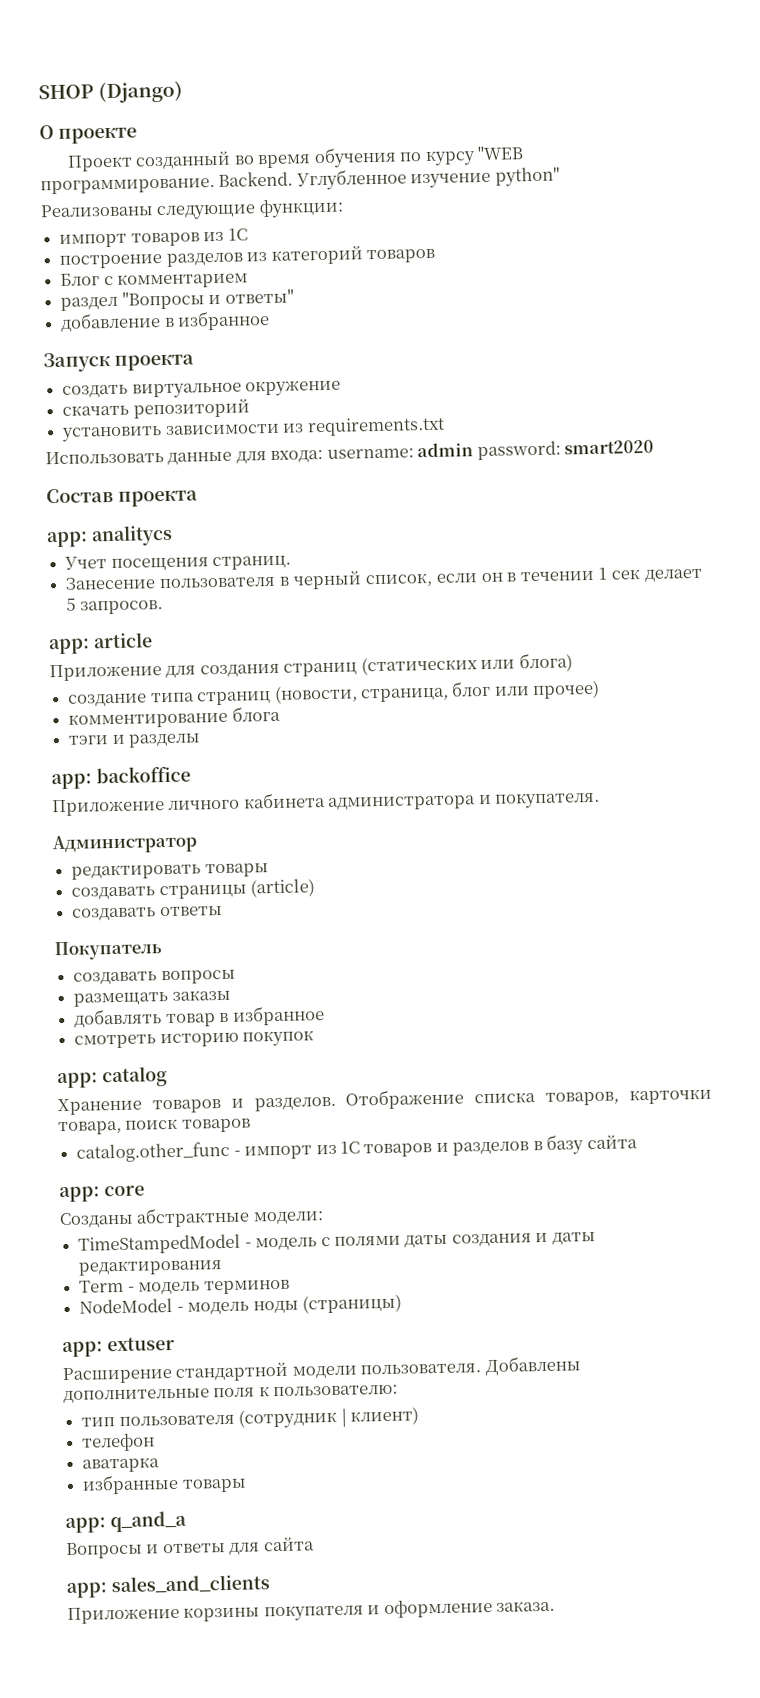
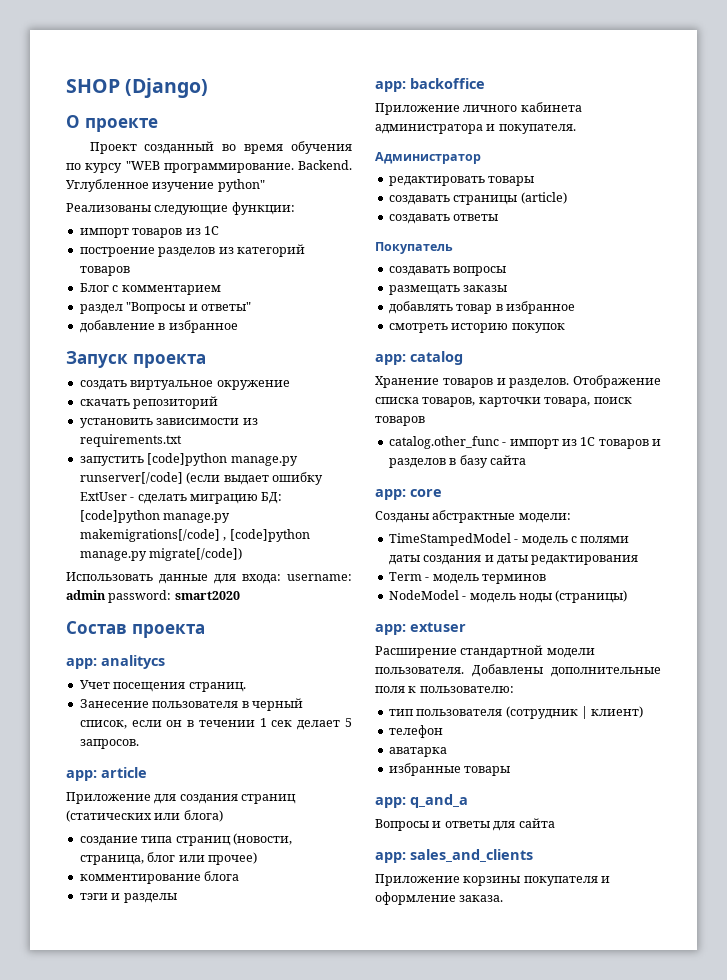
(445, 426) none -> [79,453,298,466] [79,472,323,485] [79,492,283,504] [79,510,231,523] [79,529,310,542] [79,548,243,561] // запустить [code]python manage.py runserver[/code] (если выдает ошибку ExtUser - сделать миграцию БД: [code]python manage.py makemigrations[/code] , [code]python manage.py migrate[/code])

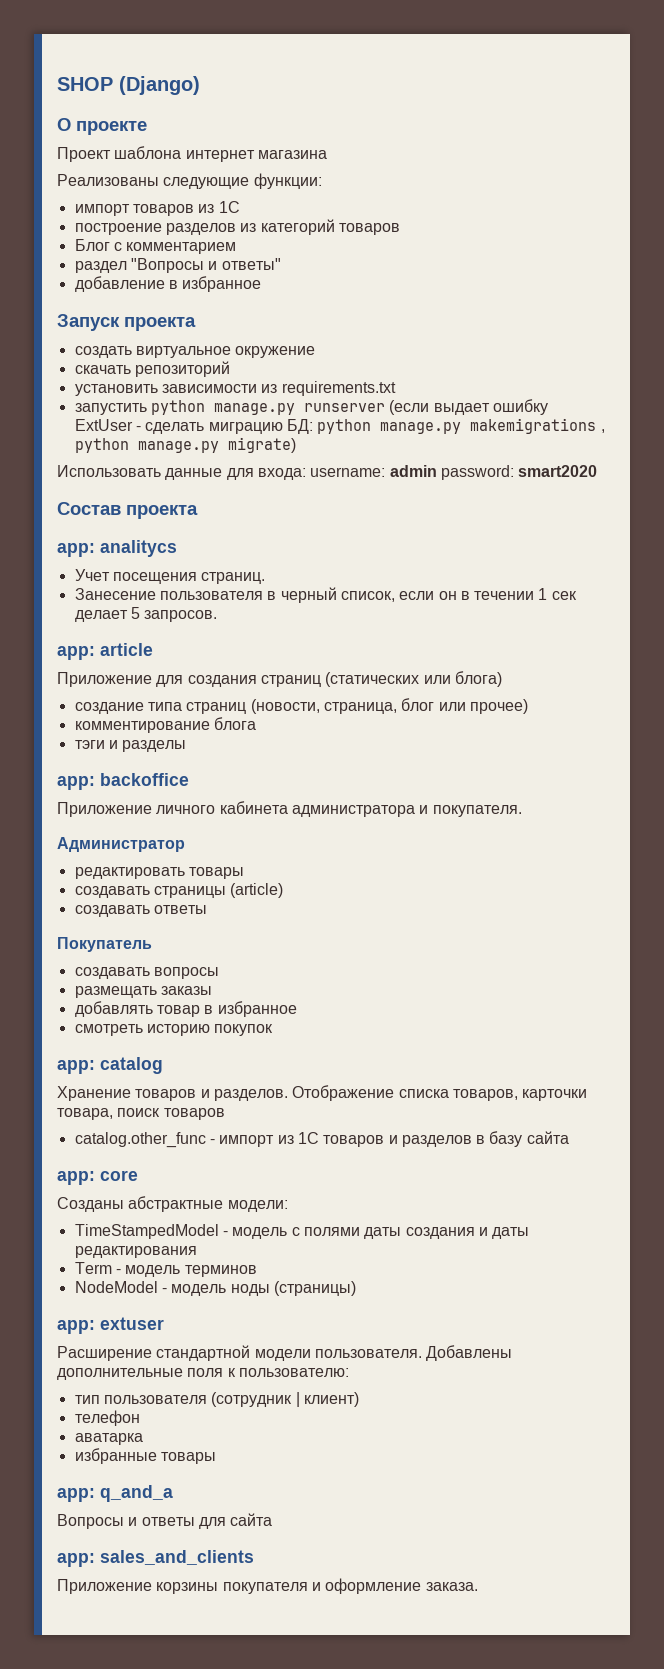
[144,141,352,154] [66,160,352,173] [66,179,265,192] созданный во время обучения по курсу "WEB программирование. Backend. Углубленное изучение python" -> [114,146,327,162] шаблона интернет магазина
[147,453,298,466] [79,472,183,484] [code]python manage.py runserver[/code] -> [150,400,385,415] python manage.py runserver
[79,510,231,523] [79,529,310,542] [79,548,243,561] [code]python manage.py makemigrations[/code] , [code]python manage.py migrate[/code]) -> [317,418,605,434] [74,437,296,453] python manage.py makemigrations , python manage.py migrate)

